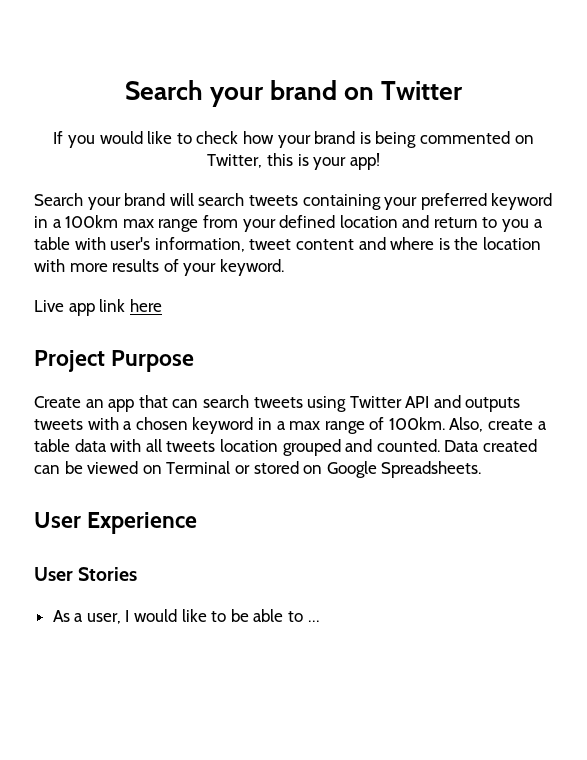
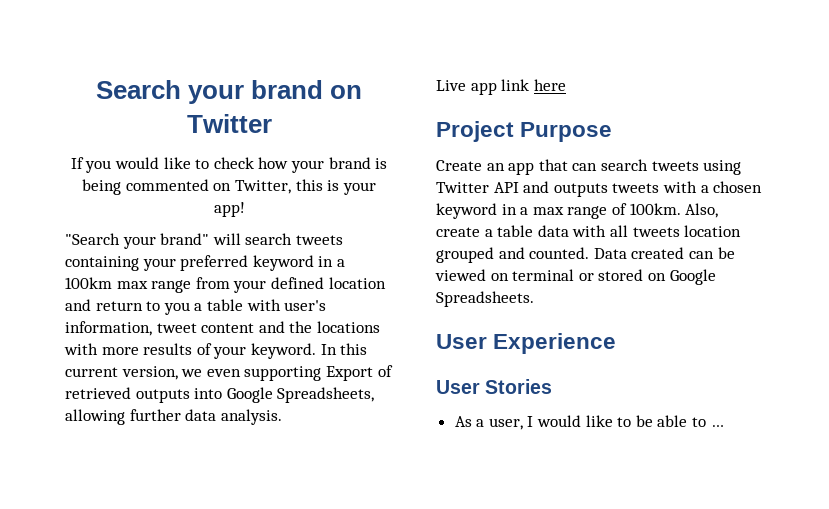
[34,193,166,210] Search your brand -> [65,233,210,249] "Search your brand"
[390,237,541,250] where is the location -> [289,321,380,333] the locations
(284, 267) none -> [320,343,368,355] [65,365,393,381] [65,387,375,403] [65,409,282,425] In this current version, we even supporting Export of retrieved outputs into Google Spreadsheets, allowing further data analysis.
[166,461,231,474] Terminal -> [512,269,575,281] terminal

